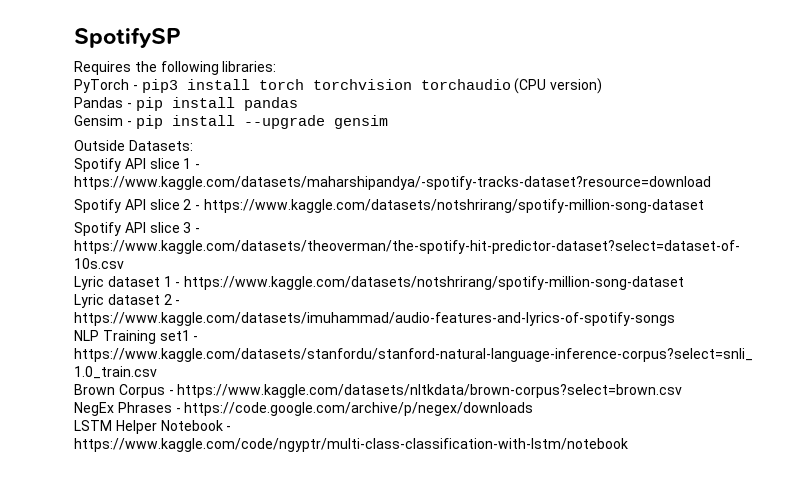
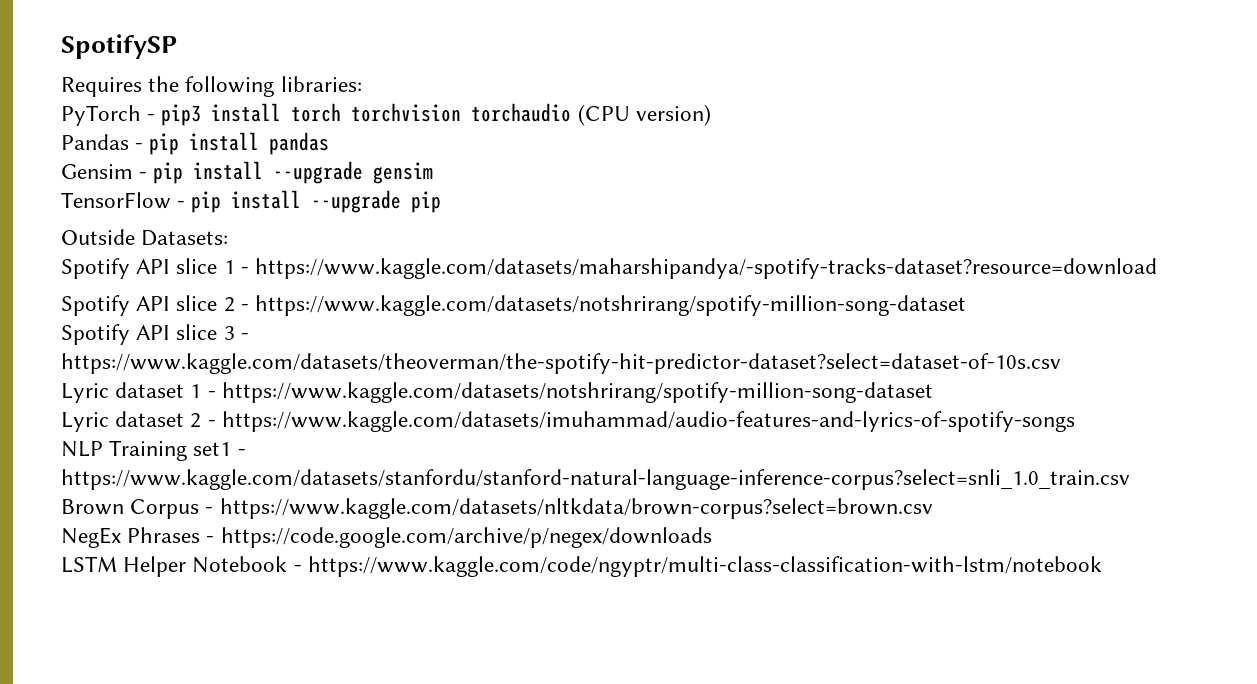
(388, 122) none -> [61,190,442,213] // TensorFlow - pip install --upgrade pip

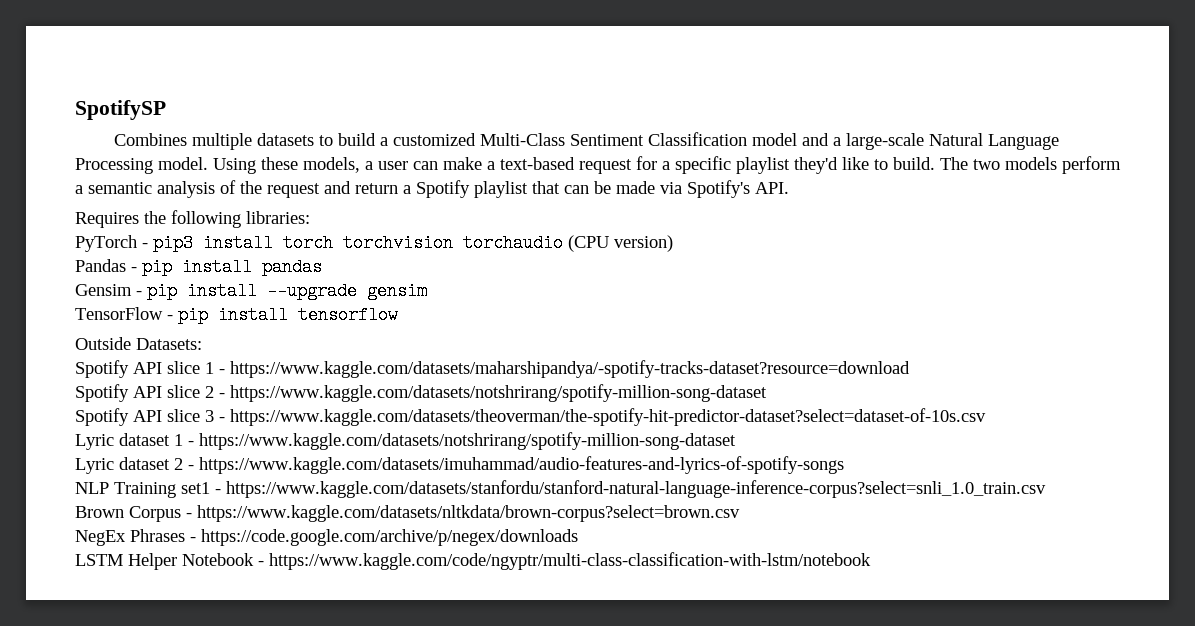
(177, 46) none -> [114,132,1060,150] [75,156,1121,174] [75,180,789,198] // Combines multiple datasets to build a customized Multi-Class Sentiment Classification model and a large-scale Natural Language Processing model. Using these models, a user can make a text-based request for a specific playlist they'd like to build. The two models perform a semantic analysis of the request and return a Spotify playlist that can be made via Spotify's API.
[311,190,442,213] --upgrade pip -> [298,306,398,324] tensorflow

